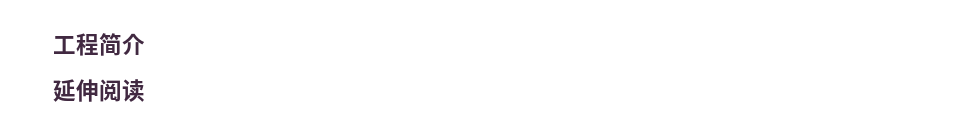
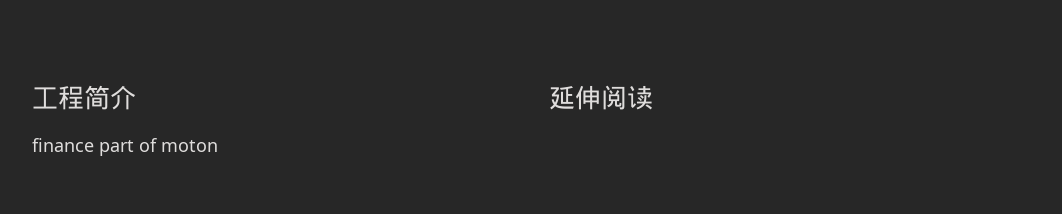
(145, 44) none -> [32,138,218,156] // finance part of moton

